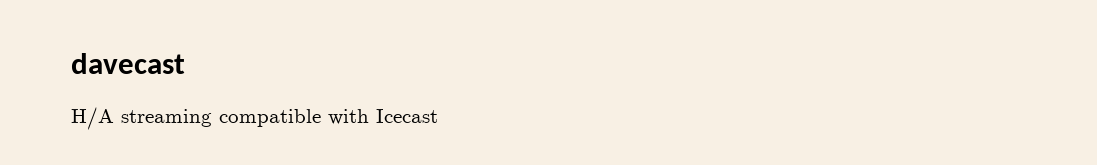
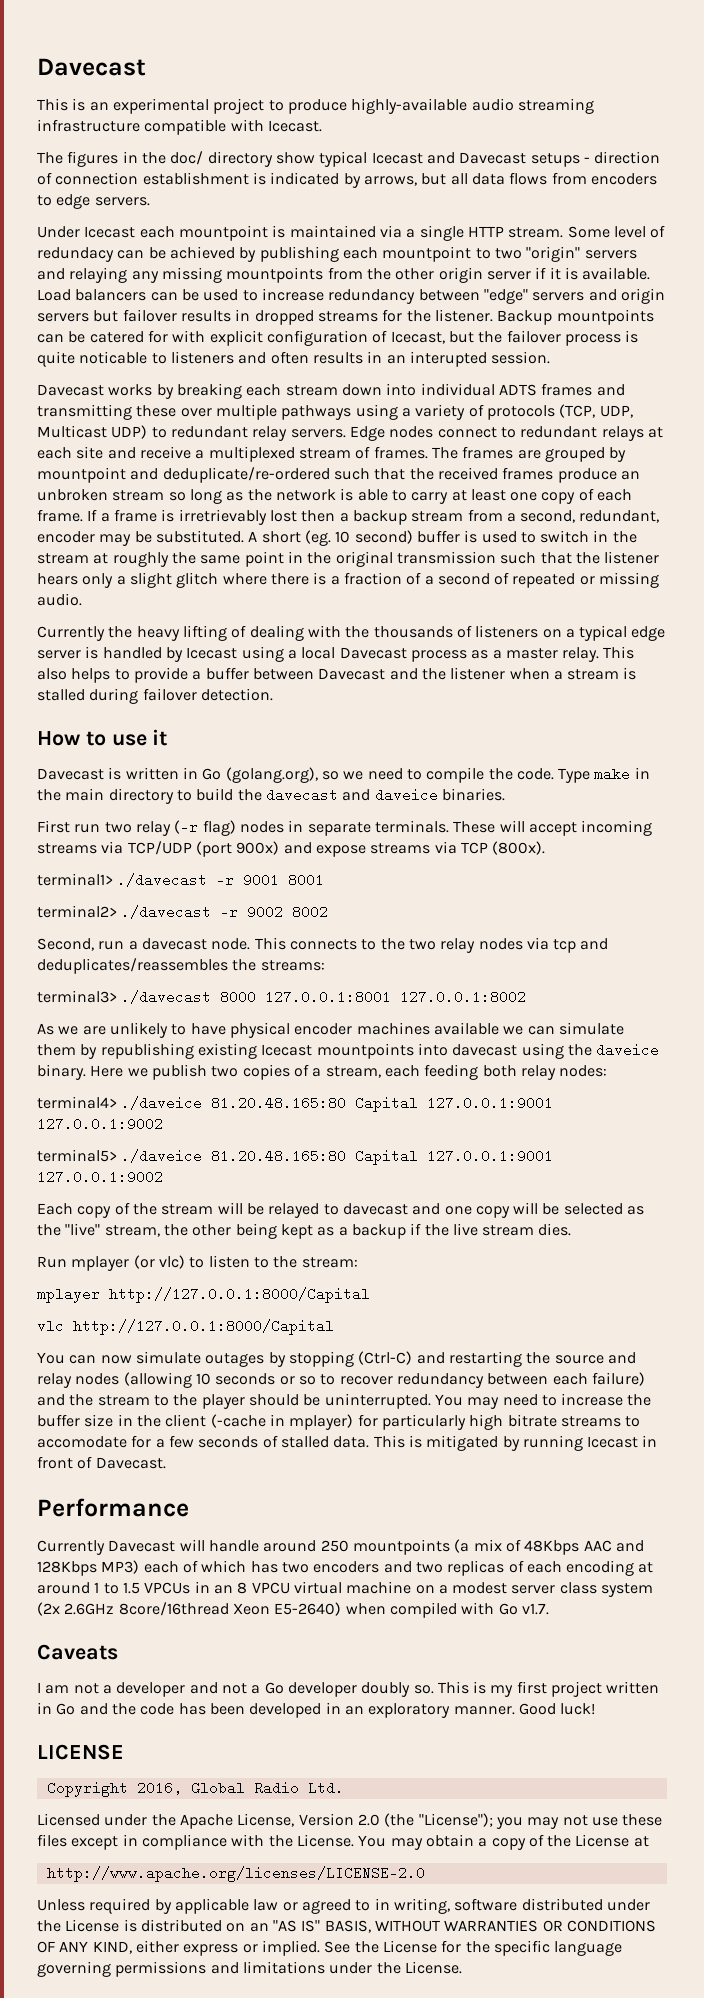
[71,53,185,74] [71,107,438,130] davecast // H/A streaming compatible with Icecast -> [37,58,146,76] [37,98,594,114] [37,119,322,135] [37,151,661,167] [37,172,657,188] [37,194,150,209] [37,225,666,241] [37,246,637,262] [37,267,651,283] [37,288,665,304] [37,309,654,325] [37,330,639,346] [37,351,551,367] [37,383,625,399] [37,404,633,420] [37,425,663,441] [37,446,627,462] [37,467,640,483] [37,488,633,504] [37,509,660,525] [37,530,637,546] [37,551,660,567] [37,572,660,588] [37,593,82,606] [37,625,666,641] [37,646,635,662] [37,667,637,683] [37,688,273,704] [37,729,168,746] [37,767,650,783] [37,788,505,804] [37,820,653,836] [37,841,546,857] [37,873,325,887] [37,905,329,919] [37,937,609,953] [37,958,325,974] [37,990,527,1004] [37,1022,624,1038] [37,1043,660,1059] [37,1064,608,1080] [37,1096,554,1112] [37,1117,163,1131] [37,1149,554,1165] [37,1170,163,1184] [37,1202,645,1218] [37,1223,572,1239] [37,1255,358,1271] [37,1287,370,1303] [37,1319,334,1335] [37,1351,636,1367] [37,1372,645,1388] [37,1393,652,1409] [37,1414,641,1430] [37,1435,658,1451] [37,1456,166,1469] [37,1498,189,1517] [37,1539,644,1555] [37,1560,654,1576] [37,1581,654,1597] [37,1602,549,1618] [37,1644,118,1660] [37,1681,660,1697] [37,1702,596,1718] [37,1744,124,1760] [46,1781,344,1797] [37,1813,663,1829] [37,1834,649,1850] [46,1866,425,1882] [37,1898,650,1914] [37,1919,656,1933] [37,1940,623,1956] [37,1961,462,1977] Davecast // This is an experimental project to produce highly-available audio streaming infrastructure compatible with Icecast. // The figures in the doc/ directory show typical Icecast and Davecast setups - direction of connection establishment is indicated by arrows, but all data flows from encoders to edge servers. // Under Icecast each mountpoint is maintained via a single HTTP stream. Some level of redundacy can be achieved by publishing each mountpoint to two "origin" servers and relaying any missing mountpoints from the other origin server if it is available. Load balancers can be used to increase redundancy between "edge" servers and origin servers but failover results in dropped streams for the listener. Backup mountpoints can be catered for with explicit configuration of Icecast, but the failover process is quite noticable to listeners and often results in an interupted session. // Davecast works by breaking each stream down into individual ADTS frames and transmitting these over multiple pathways using a variety of protocols (TCP, UDP, Multicast UDP) to redundant relay servers. Edge nodes connect to redundant relays at each site and receive a multiplexed stream of frames. The frames are grouped by mountpoint and deduplicate/re-ordered such that the received frames produce an unbroken stream so long as the network is able to carry at least one copy of each frame. If a frame is irretrievably lost then a backup stream from a second, redundant, encoder may be substituted. A short (eg. 10 second) buffer is used to switch in the stream at roughly the same point in the original transmission such that the listener hears only a slight glitch where there is a fraction of a second of repeated or missing audio. // Currently the heavy lifting of dealing with the thousands of listeners on a typical edge server is handled by Icecast using a local Davecast process as a master relay. This also helps to provide a buffer between Davecast and the listener when a stream is stalled during failover detection. // How to use it // Davecast is written in Go (golang.org), so we need to compile the code. Type make in the main directory to build the davecast and daveice binaries. // First run two relay (-r flag) nodes in separate terminals. These will accept incoming streams via TCP/UDP (port 900x) and expose streams via TCP (800x). // terminal1> ./davecast -r 9001 8001 // terminal2> ./davecast -r 9002 8002 // Second, run a davecast node. This connects to the two relay nodes via tcp and deduplicates/reassembles the streams: // terminal3> ./davecast 8000 127.0.0.1:8001 127.0.0.1:8002 // As we are unlikely to have physical encoder machines available we can simulate them by republishing existing Icecast mountpoints into davecast using the daveice binary. Here we publish two copies of a stream, each feeding both relay nodes: // terminal4> ./daveice 81.20.48.165:80 Capital 127.0.0.1:9001 127.0.0.1:9002 // terminal5> ./daveice 81.20.48.165:80 Capital 127.0.0.1:9001 127.0.0.1:9002 // Each copy of the stream will be relayed to davecast and one copy will be selected as the "live" stream, the other being kept as a backup if the live stream dies. // Run mplayer (or vlc) to listen to the stream: // mplayer http://127.0.0.1:8000/Capital // vlc http://127.0.0.1:8000/Capital // You can now simulate outages by stopping (Ctrl-C) and restarting the source and relay nodes (allowing 10 seconds or so to recover redundancy between each failure) and the stream to the player should be uninterrupted. You may need to increase the buffer size in the client (-cache in mplayer) for particularly high bitrate streams to accomodate for a few seconds of stalled data. This is mitigated by running Icecast in front of Davecast. // Performance // Currently Davecast will handle around 250 mountpoints (a mix of 48Kbps AAC and 128Kbps MP3) each of which has two encoders and two replicas of each encoding at around 1 to 1.5 VPCUs in an 8 VPCU virtual machine on a modest server class system (2x 2.6GHz 8core/16thread Xeon E5-2640) when compiled with Go v1.7. // Caveats // I am not a developer and not a Go developer doubly so. This is my first project written in Go and the code has been developed in an exploratory manner. Good luck! // LICENSE // Copyright 2016, Global Radio Ltd. // Licensed under the Apache License, Version 2.0 (the "License"); you may not use these files except in compliance with the License. You may obtain a copy of the License at // http://www.apache.org/licenses/LICENSE-2.0 // Unless required by applicable law or agreed to in writing, software distributed under the License is distributed on an "AS IS" BASIS, WITHOUT WARRANTIES OR CONDITIONS OF ANY KIND, either express or implied. See the License for the specific language governing permissions and limitations under the License.

